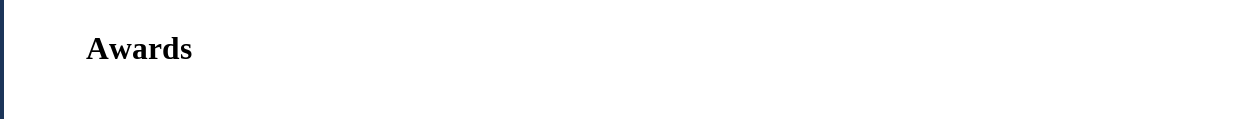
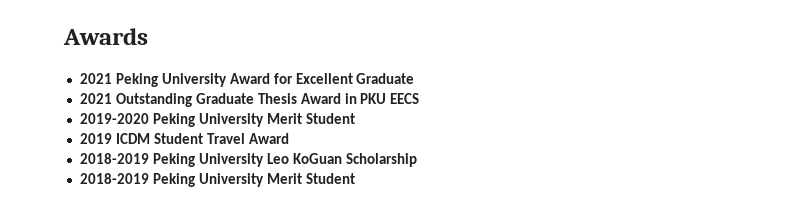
(192, 48) none -> [79,73,415,87] [79,93,420,107] [79,113,355,127] [79,133,289,144] [79,153,417,167] [79,173,355,187] // 2021 Peking University Award for Excellent Graduate // 2021 Outstanding Graduate Thesis Award in PKU EECS // 2019-2020 Peking University Merit Student // 2019 ICDM Student Travel Award // 2018-2019 Peking University Leo KoGuan Scholarship // 2018-2019 Peking University Merit Student

